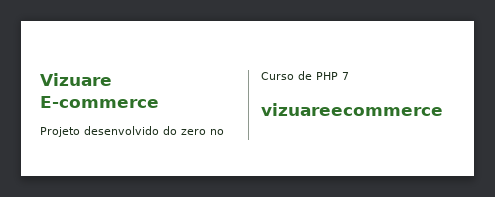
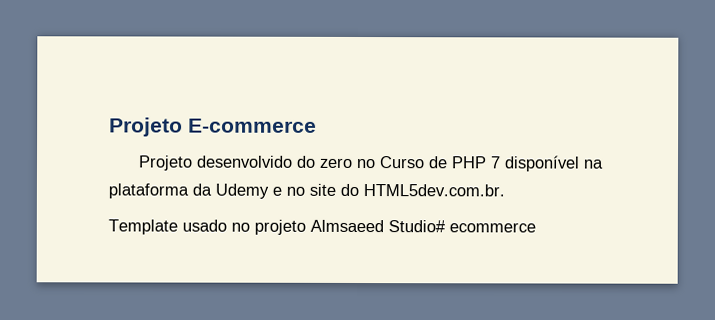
[40,73,112,86] Vizuare -> [109,117,183,137] Projeto
[261,103,443,116] // vizuareecommerce -> [504,155,605,172] [108,183,505,199] [108,219,536,235] disponível na plataforma da Udemy e no site do HTML5dev.com.br. // Template usado no projeto Almsaeed Studio# ecommerce

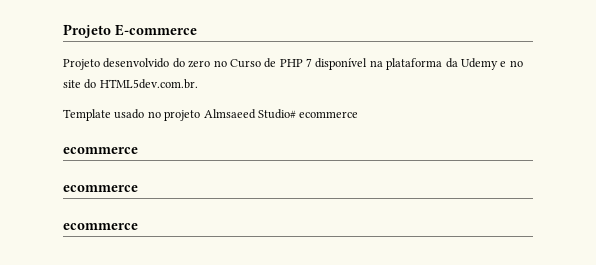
(536, 227) none -> [63,147,138,154] [63,185,138,192] [63,223,138,230] // ecommerce // ecommerce // ecommerce

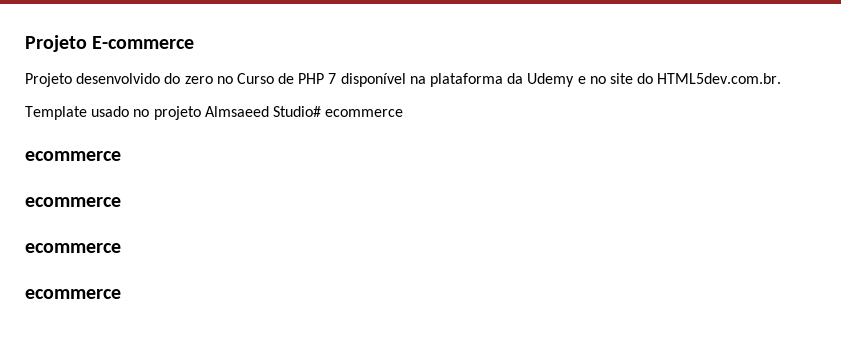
(138, 226) none -> [25,289,121,299] // ecommerce

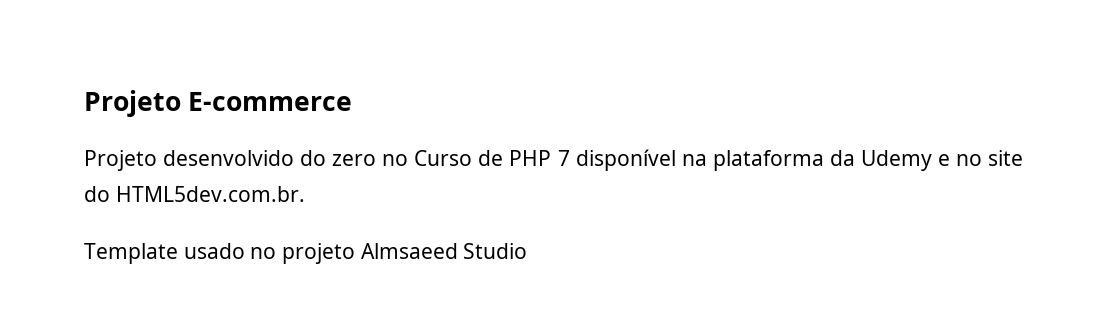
[272,106,404,117] [25,151,121,161] [25,197,121,207] [25,243,121,253] [25,289,121,299] Studio# ecommerce // ecommerce // ecommerce // ecommerce // ecommerce -> [463,243,528,259] Studio

